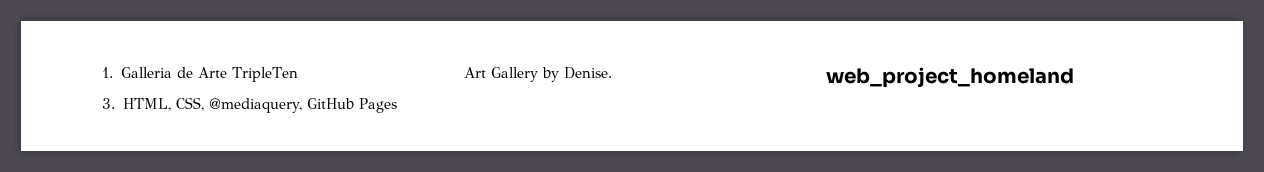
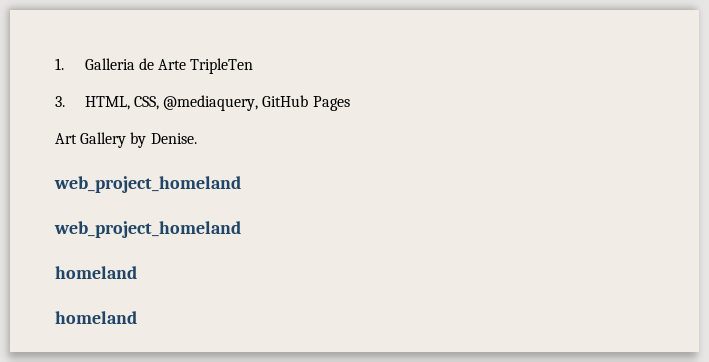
(1074, 77) none -> [54,221,241,238] [55,266,137,279] [55,311,137,324] // web_project_homeland // homeland // homeland

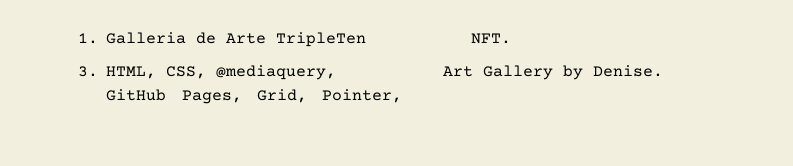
[312,96,350,111] Pages -> [181,89,402,104] [471,33,512,44] Pages, Grid, Pointer, NFT.
[54,176,241,193] [54,221,241,238] [55,266,137,279] [55,311,137,324] // web_project_homeland // web_project_homeland // homeland // homeland -> (663, 71) none

